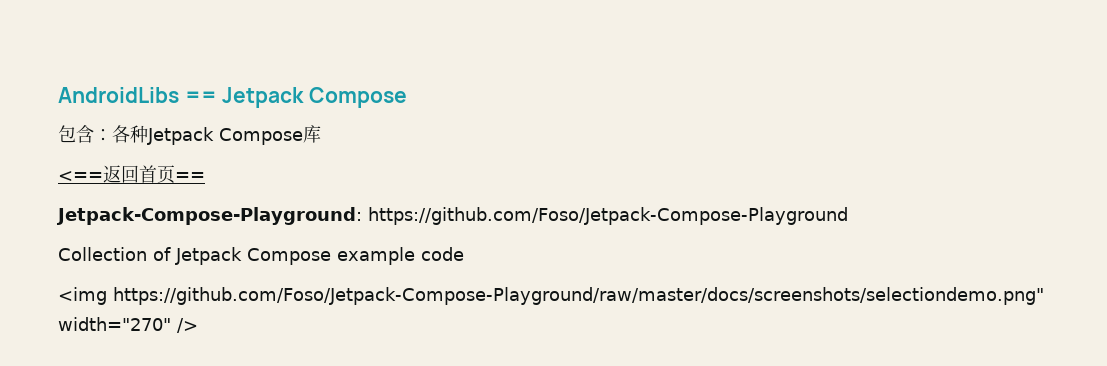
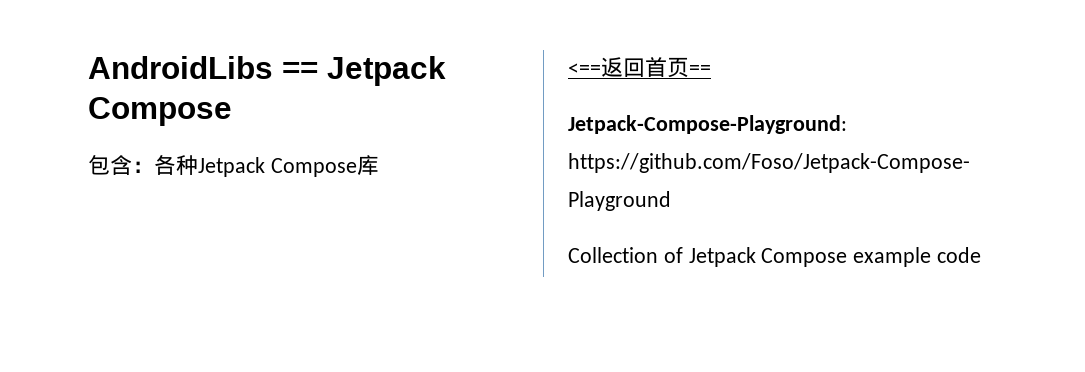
[58,287,1044,305] [58,317,198,333] // <img https://github.com/Foso/Jetpack-Compose-Playground/raw/master/docs/screenshots/selectiondemo.png" width="270" /> -> (982, 255) none

